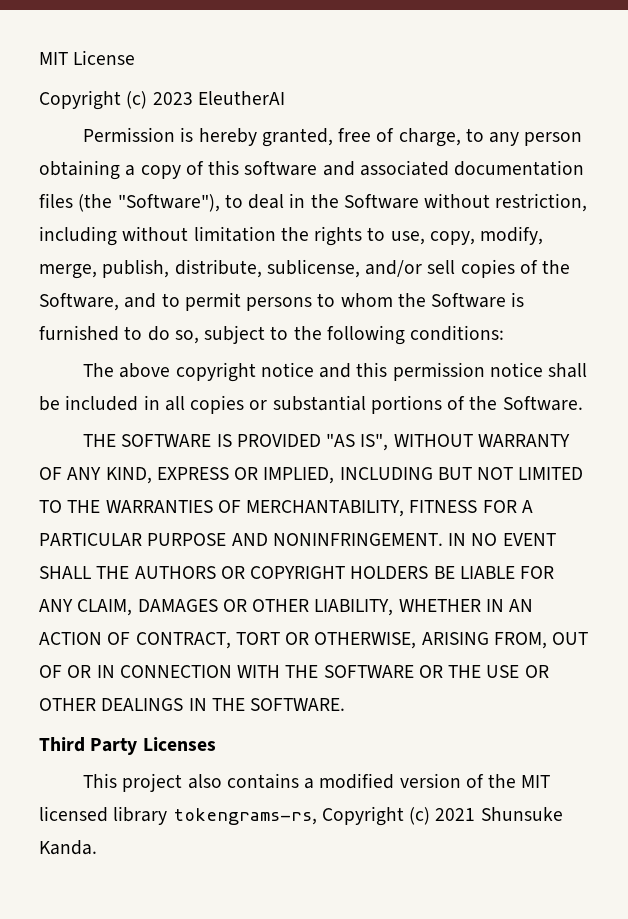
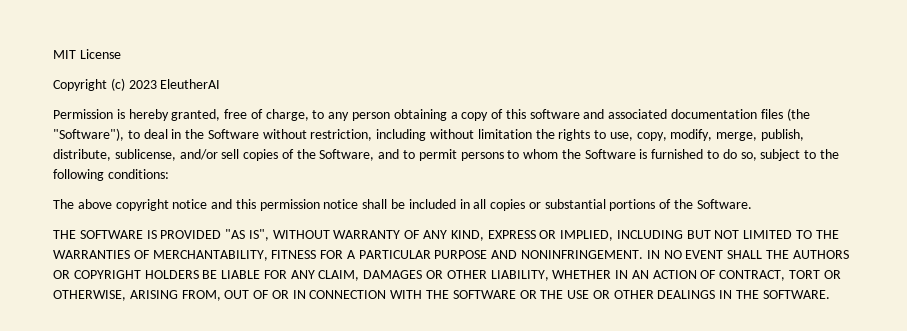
[39,737,216,755] [83,773,551,792] [39,806,563,826] [39,840,97,855] // Third Party Licenses // This project also contains a modified version of the MIT licensed library tokengrams-rs, Copyright (c) 2021 Shunsuke Kanda. -> (830, 294) none

